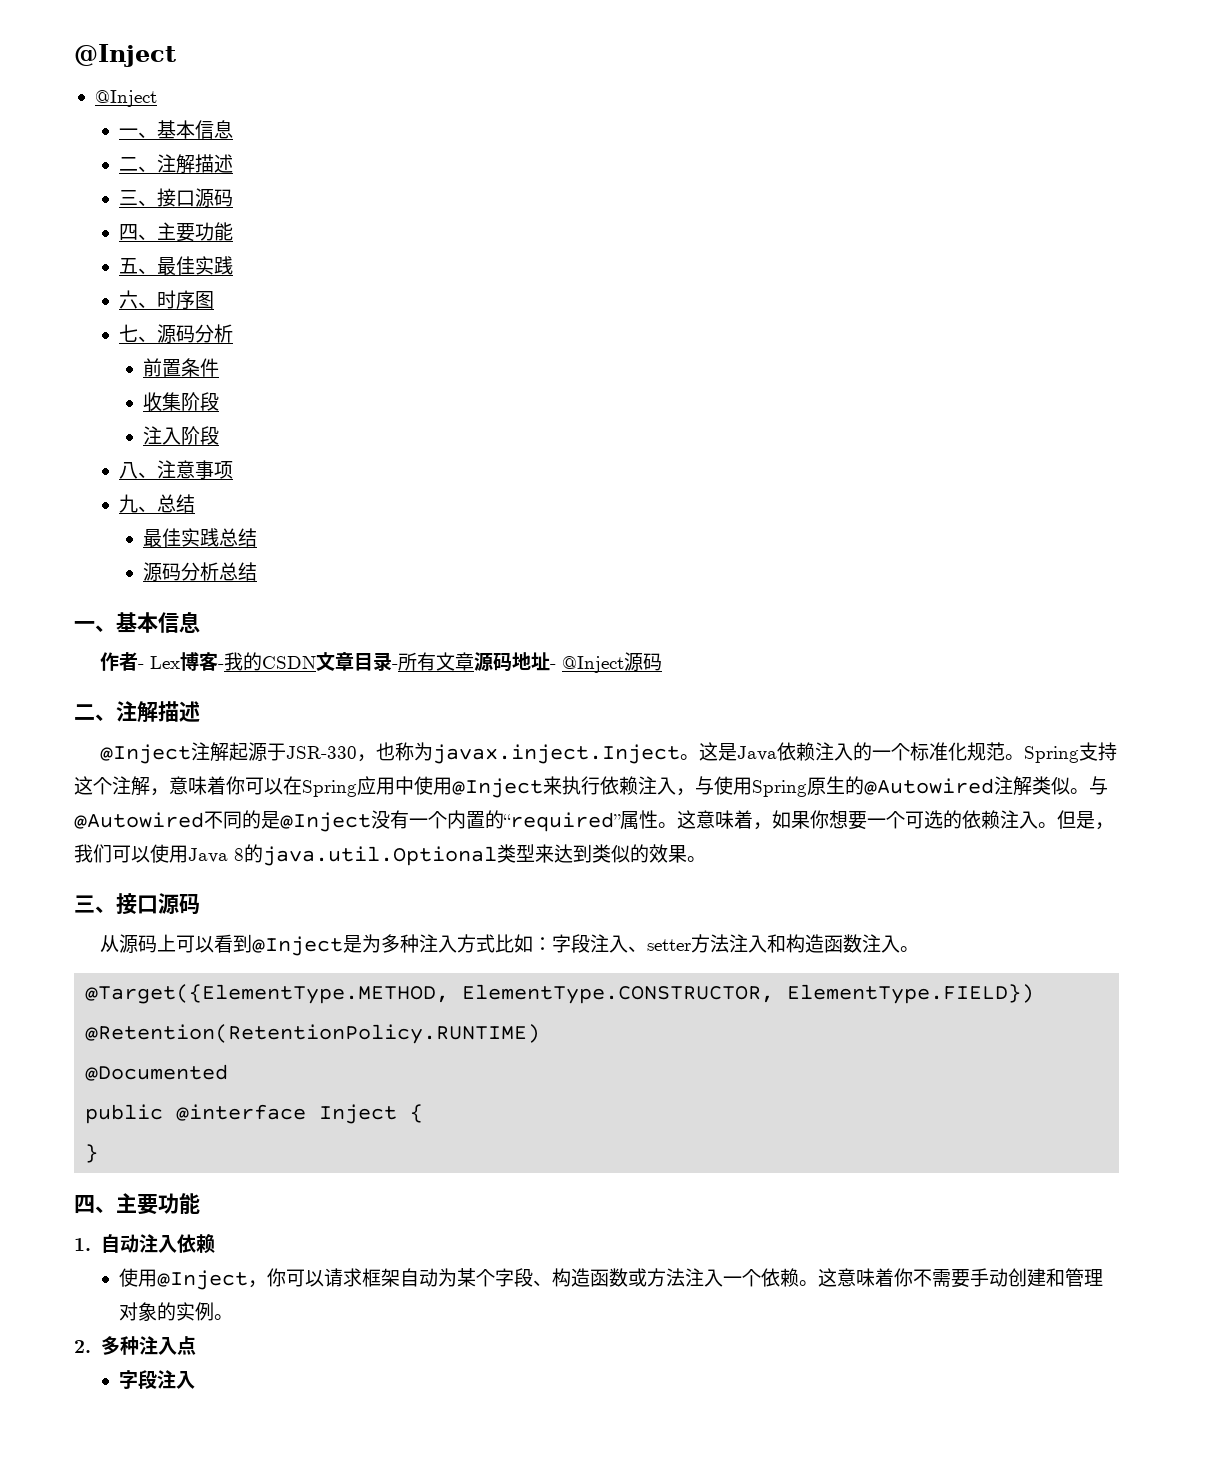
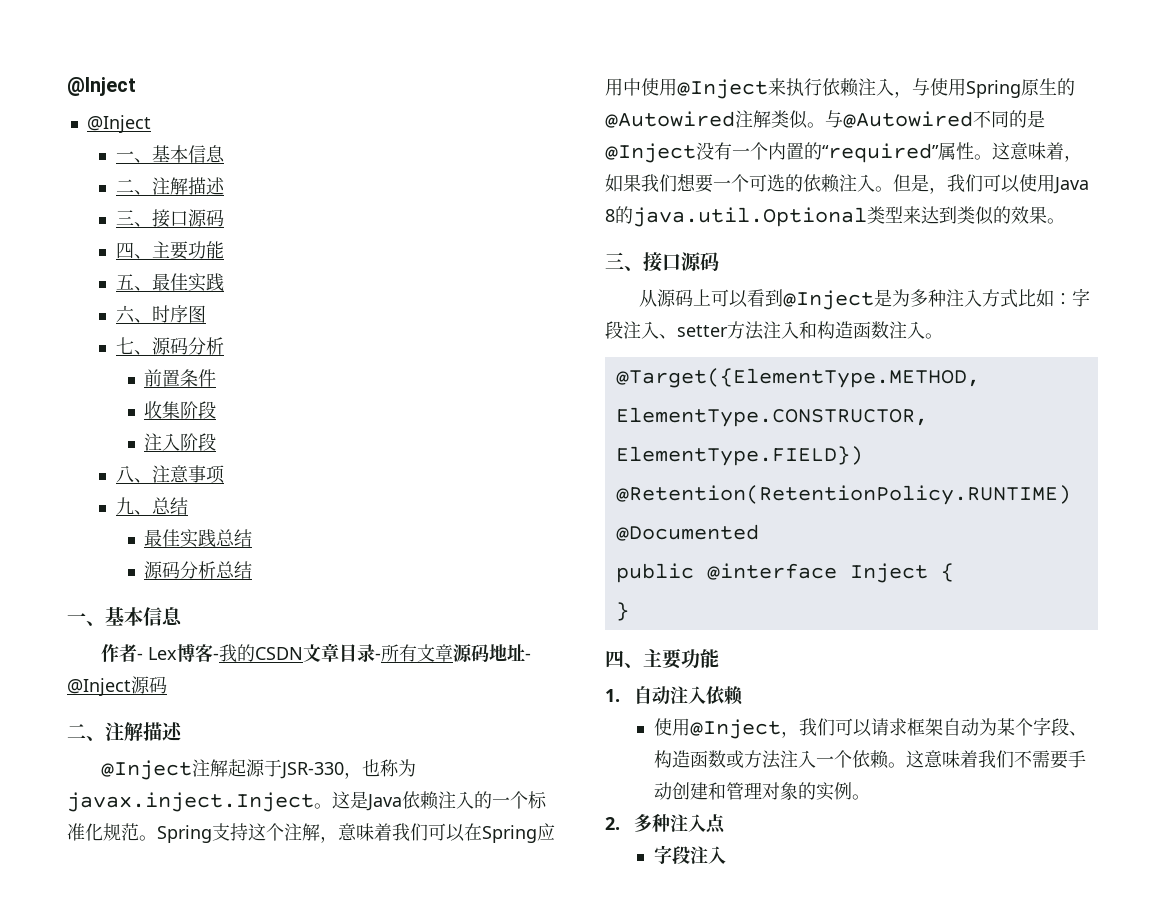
[226,776,245,795] 你 -> [392,823,428,841] 我们
[810,810,829,829] 你 -> [641,174,677,192] 我们
[267,1268,287,1287] 你 -> [798,718,835,736] 我们
[894,1268,914,1287] 你 -> [977,750,1014,768] 我们

